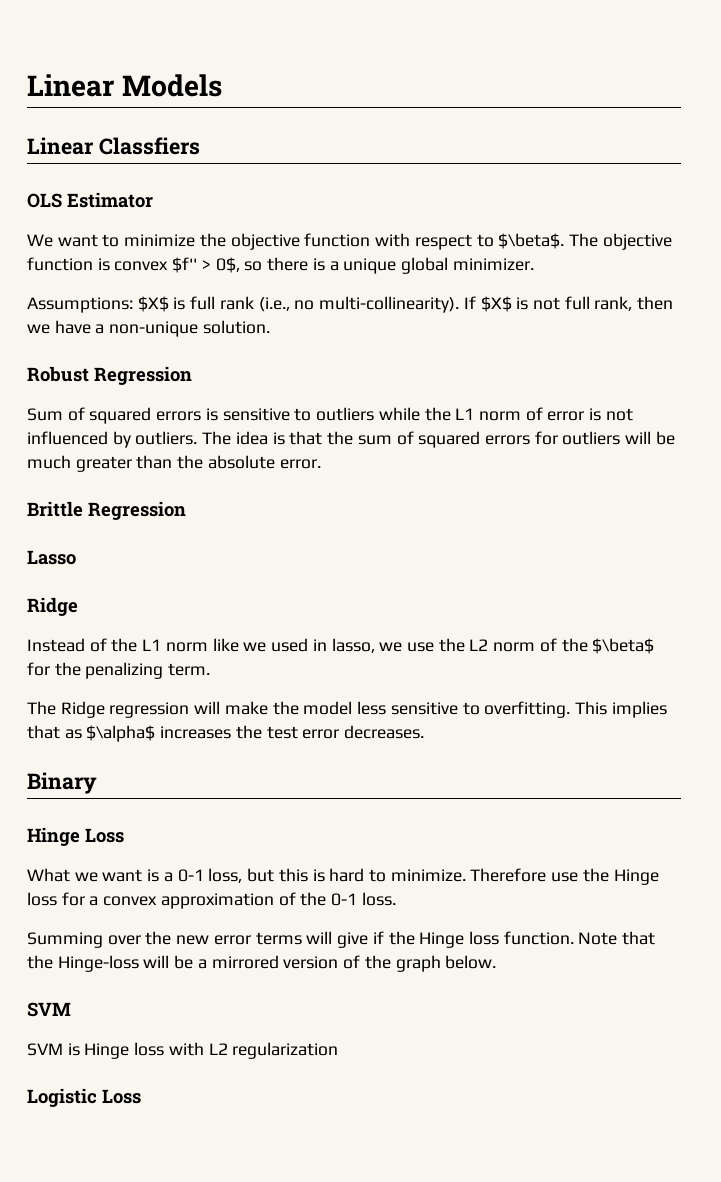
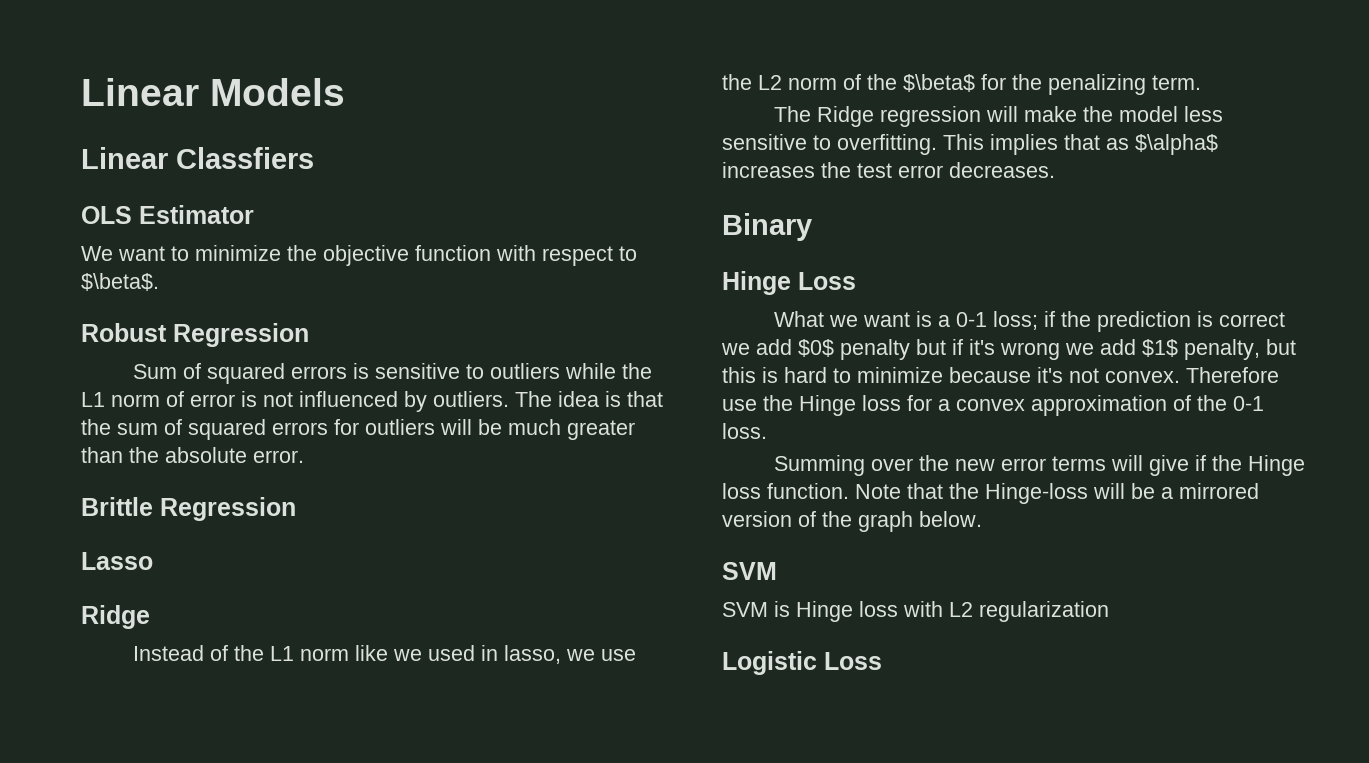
[568,233,672,250] [27,257,534,274] [27,296,674,313] [27,320,270,337] The objective function is convex $f'' > 0$, so there is a unique global minimizer. // Assumptions: $X$ is full rank (i.e., no multi-collinearity). If $X$ is not full rank, then we have a non-unique solution. -> (159, 282) none
[208,868,243,883] loss, -> [992,311,1285,332] [721,339,1260,360] loss; if the prediction is correct we add $0$ penalty but if it's wrong we add $1$ penalty,
[390,869,466,882] minimize. -> [857,367,1180,383] minimize because it's not convex.

